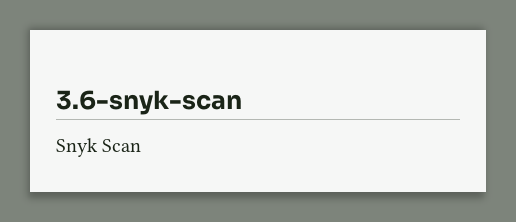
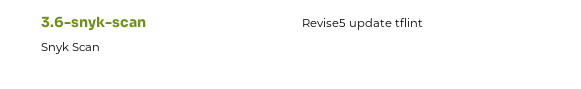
(142, 145) none -> [302,18,424,30] // Revise5 update tflint

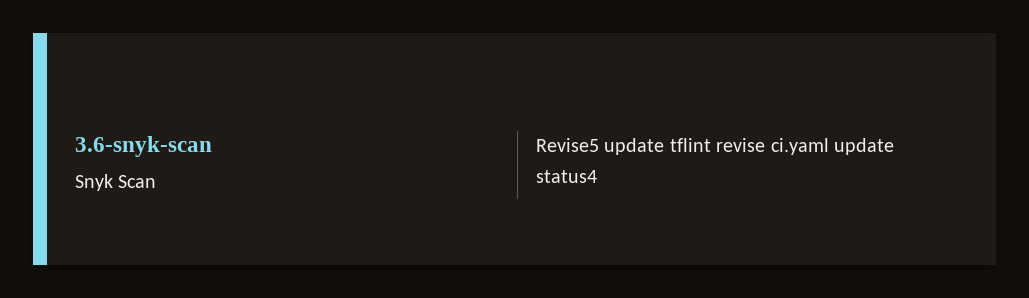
(424, 22) none -> [716,138,894,155] [536,170,597,183] revise ci.yaml update status4

